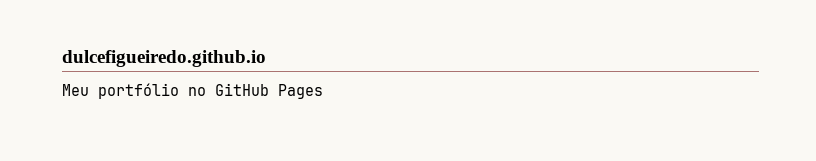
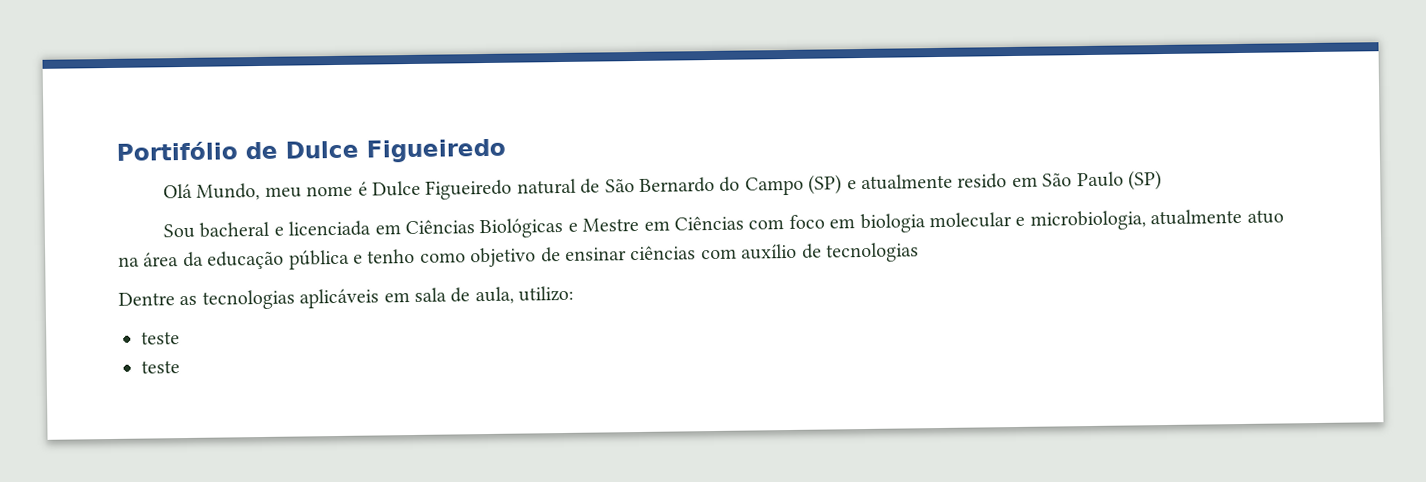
[62,50,266,67] [62,83,323,99] dulcefigueiredo.github.io // Meu portfólio no GitHub Pages -> [116,138,506,163] [163,170,1163,201] [163,208,1284,239] [118,242,919,270] [118,285,575,310] [141,331,180,345] [141,360,180,374] Portifólio de Dulce Figueiredo // Olá Mundo, meu nome é Dulce Figueiredo natural de São Bernardo do Campo (SP) e atualmente resido em São Paulo (SP) // Sou bacheral e licenciada em Ciências Biológicas e Mestre em Ciências com foco em biologia molecular e microbiologia, atualmente atuo na área da educação pública e tenho como objetivo de ensinar ciências com auxílio de tecnologias // Dentre as tecnologias aplicáveis em sala de aula, utilizo: // teste // teste

